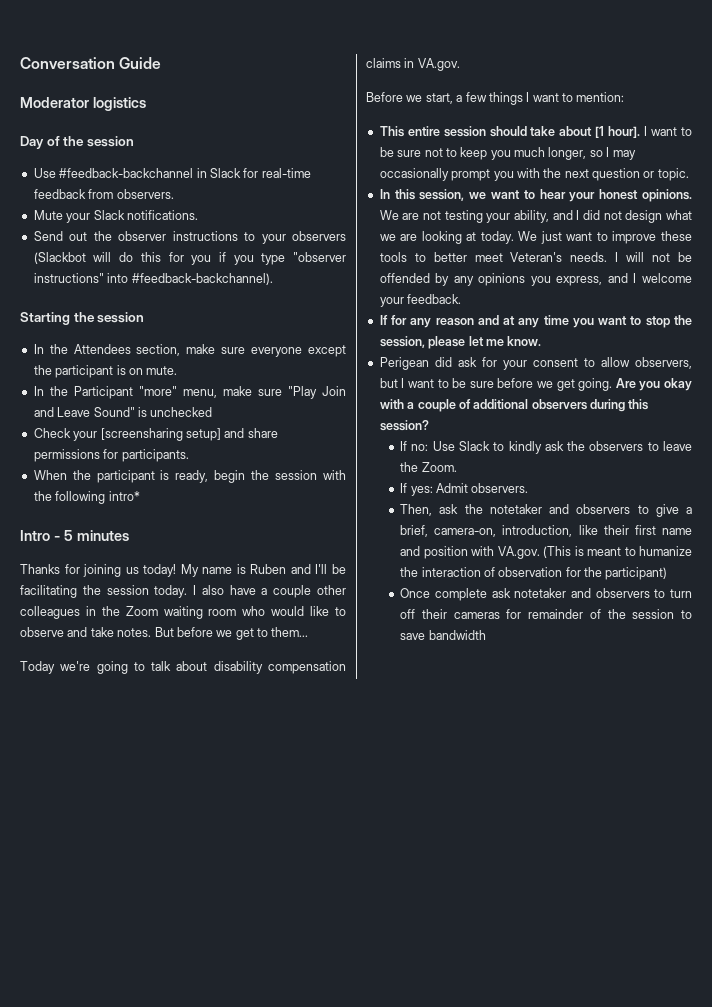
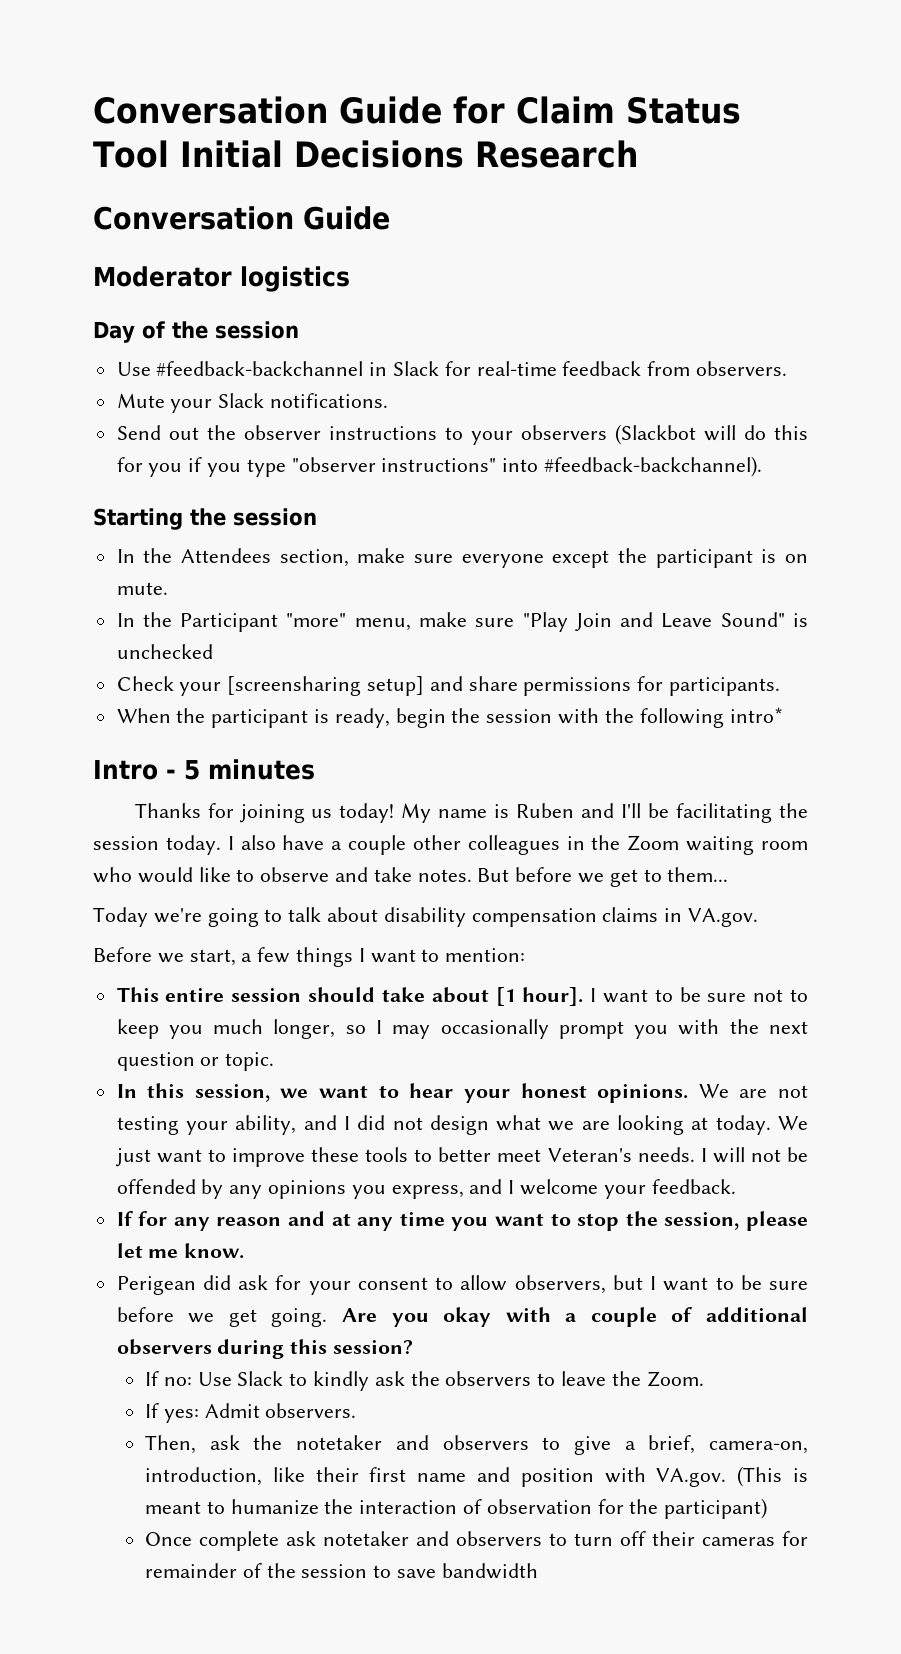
[20,57,162,69] Conversation Guide -> [93,96,741,124] [93,140,638,168] [93,206,390,230] Conversation Guide for Claim Status Tool Initial Decisions Research // Conversation Guide

